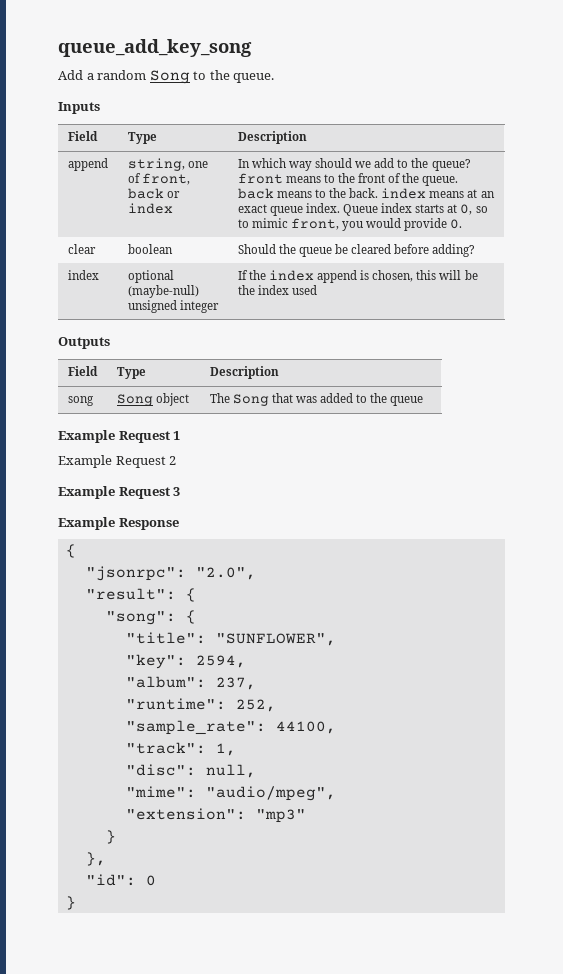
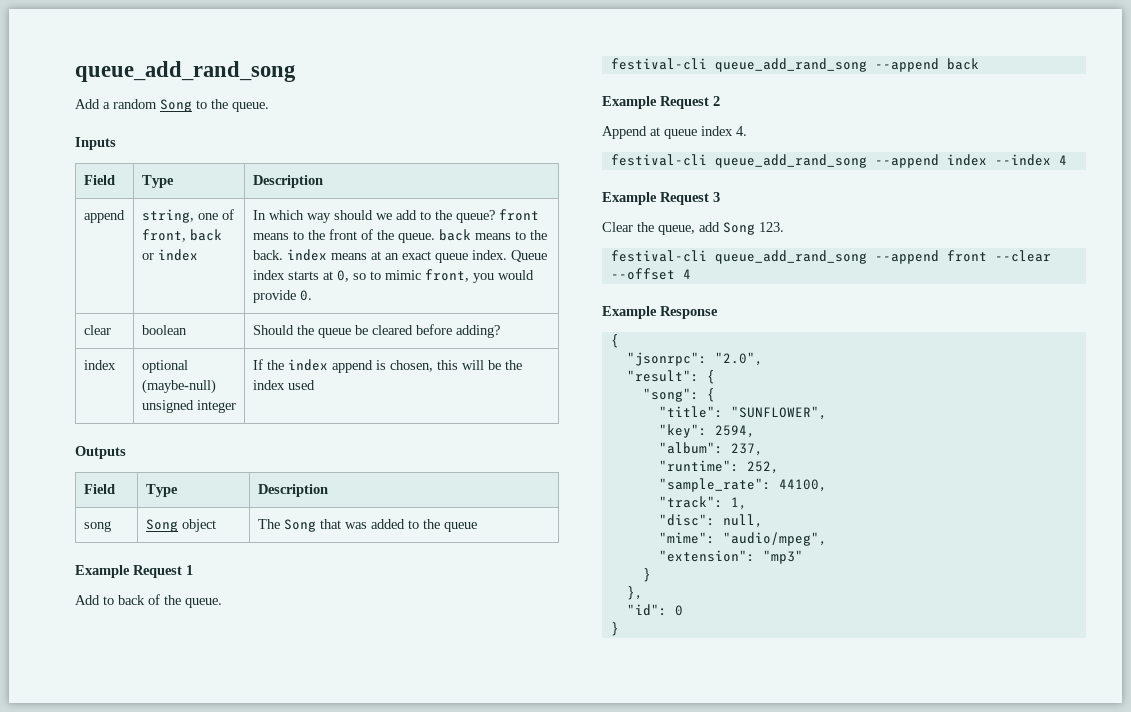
[58,39,252,57] queue_add_key_song -> [75,61,296,82] queue_add_rand_song
[58,455,177,468] [58,486,181,499] Example Request 2 // Example Request 3 -> [75,594,222,608] [610,58,979,72] [602,96,720,109] [602,126,747,139] [610,154,1067,168] [602,192,720,205] [602,222,784,235] [610,250,1051,264] [610,268,691,280] Add to back of the queue. // festival-cli queue_add_rand_song --append back // Example Request 2 // Append at queue index 4. // festival-cli queue_add_rand_song --append index --index 4 // Example Request 3 // Clear the queue, add Song 123. // festival-cli queue_add_rand_song --append front --clear --offset 4

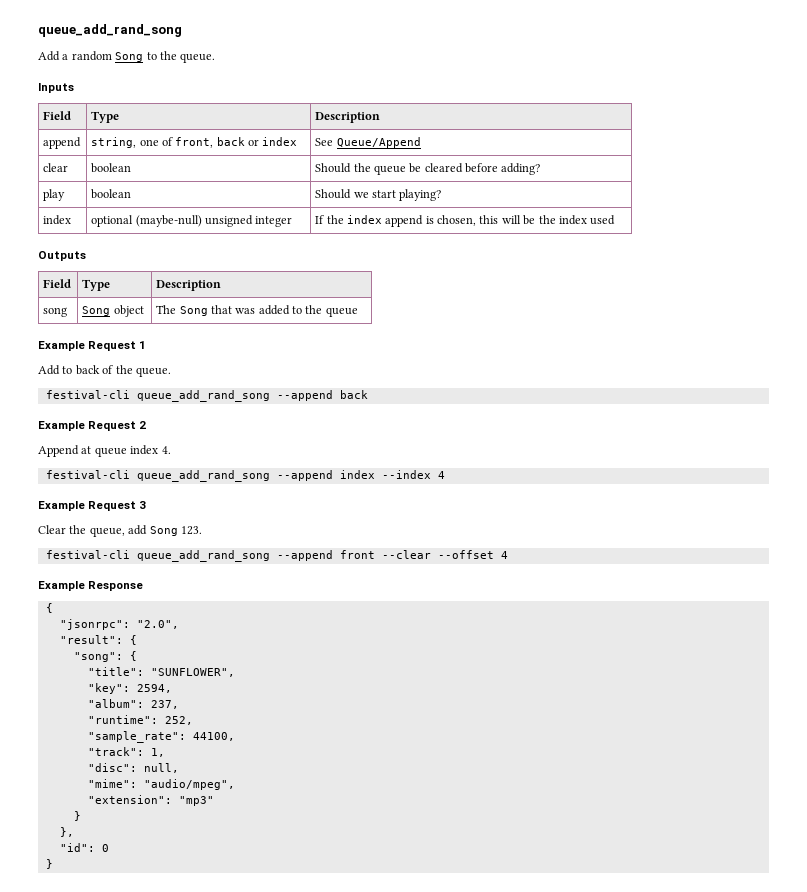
[252,209,539,223] [252,229,547,243] [252,249,547,263] [252,269,534,283] [252,290,312,303] In which way should we add to the queue? front means to the front of the queue. back means to the back. index means at an exact queue index. Queue index starts at 0, so to mimic front, you would provide 0. -> [315,137,421,148] See Queue/Append
(500, 331) none -> [43,189,66,201] [91,189,132,199] [315,189,442,201] // play | boolean | Should we start playing?

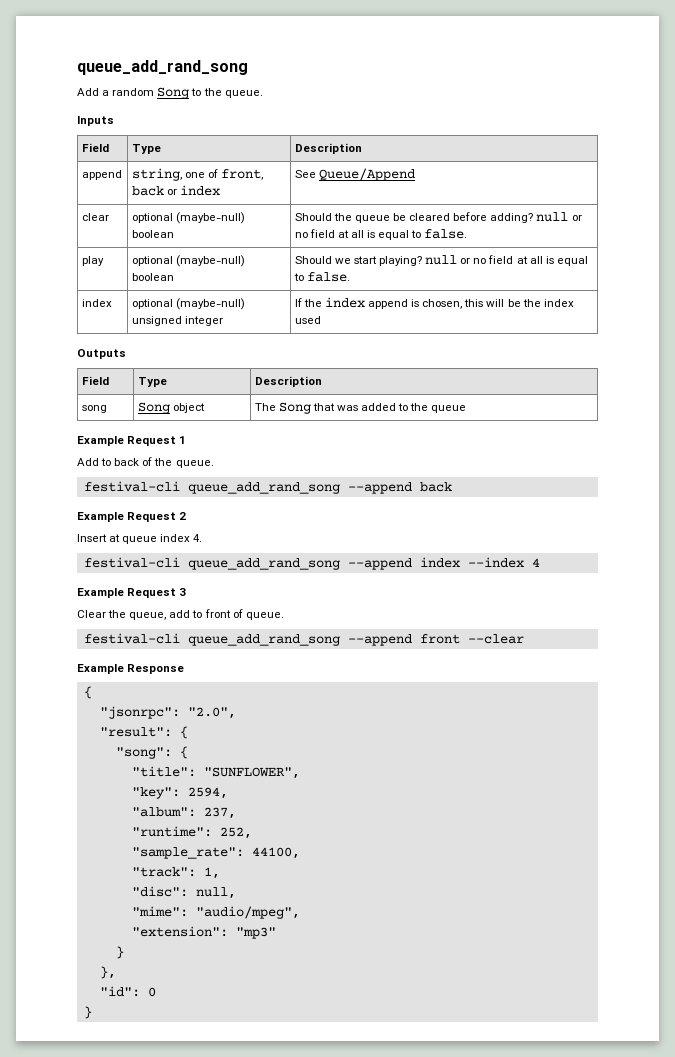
(69, 167) none -> [131,212,245,224] optional (maybe-null)
(541, 169) none -> [536,212,582,222] [294,229,468,240] null or no field at all is equal to false.
(66, 195) none -> [131,255,245,267] optional (maybe-null)
(442, 195) none -> [425,255,588,266] [293,272,350,282] null or no field at all is equal to false.
[38,445,79,457] Append -> [77,534,107,542] Insert
[149,526,202,536] Song 123. -> [192,609,284,620] to front of queue.
[437,550,508,559] --offset 4 -> (524, 639) none

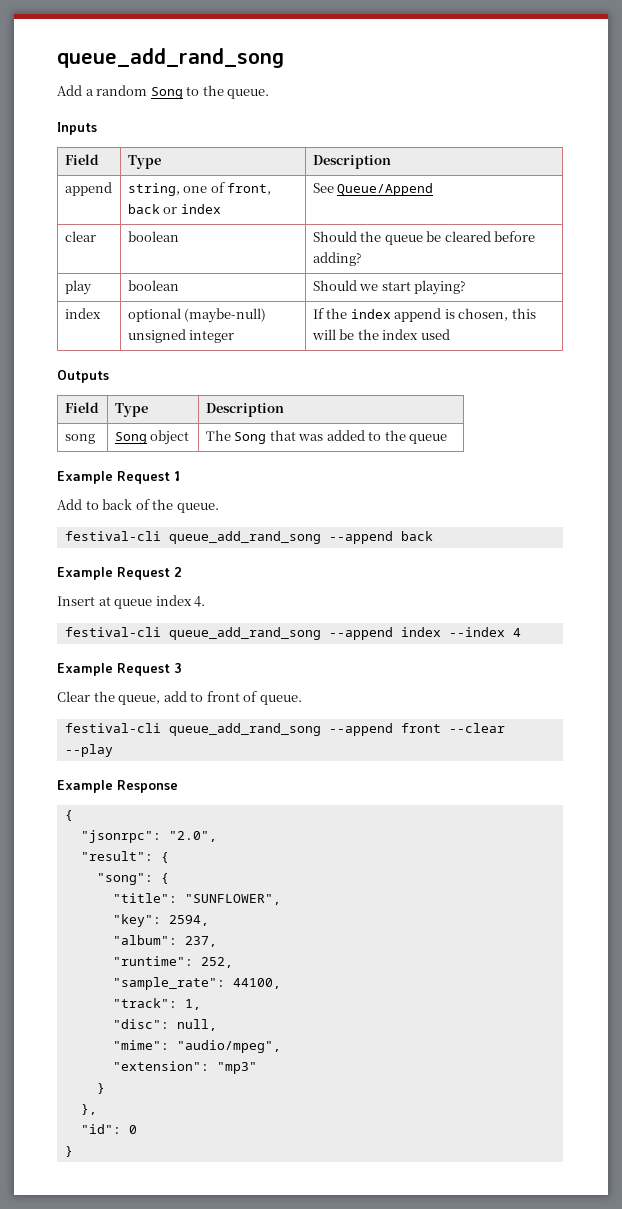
[131,212,245,224] optional (maybe-null) -> (96, 236) none
[536,212,582,222] [294,229,468,240] null or no field at all is equal to false. -> (362, 259) none
[131,255,245,267] optional (maybe-null) -> (92, 287) none
[425,255,588,266] [293,272,350,282] null or no field at all is equal to false. -> (467, 287) none
(524, 639) none -> [64,744,113,757] --play

